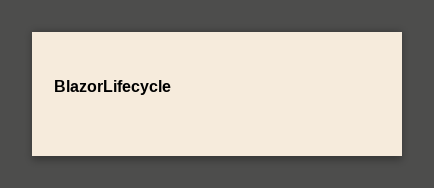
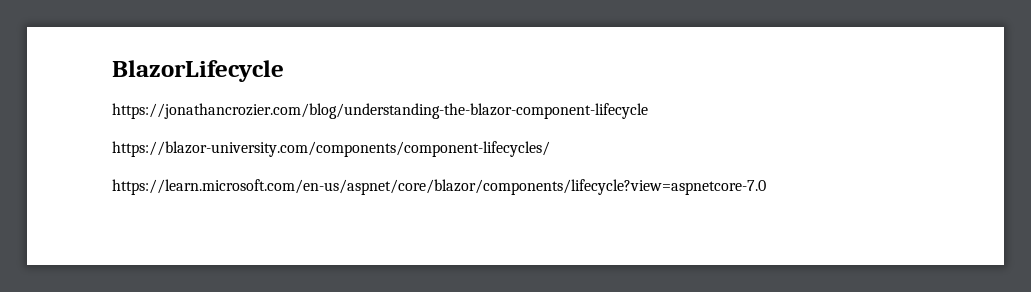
(171, 87) none -> [112,103,648,119] [112,141,550,157] [112,179,766,195] // https://jonathancrozier.com/blog/understanding-the-blazor-component-lifecycle // https://blazor-university.com/components/component-lifecycles/ // https://learn.microsoft.com/en-us/aspnet/core/blazor/components/lifecycle?view=aspnetcore-7.0

